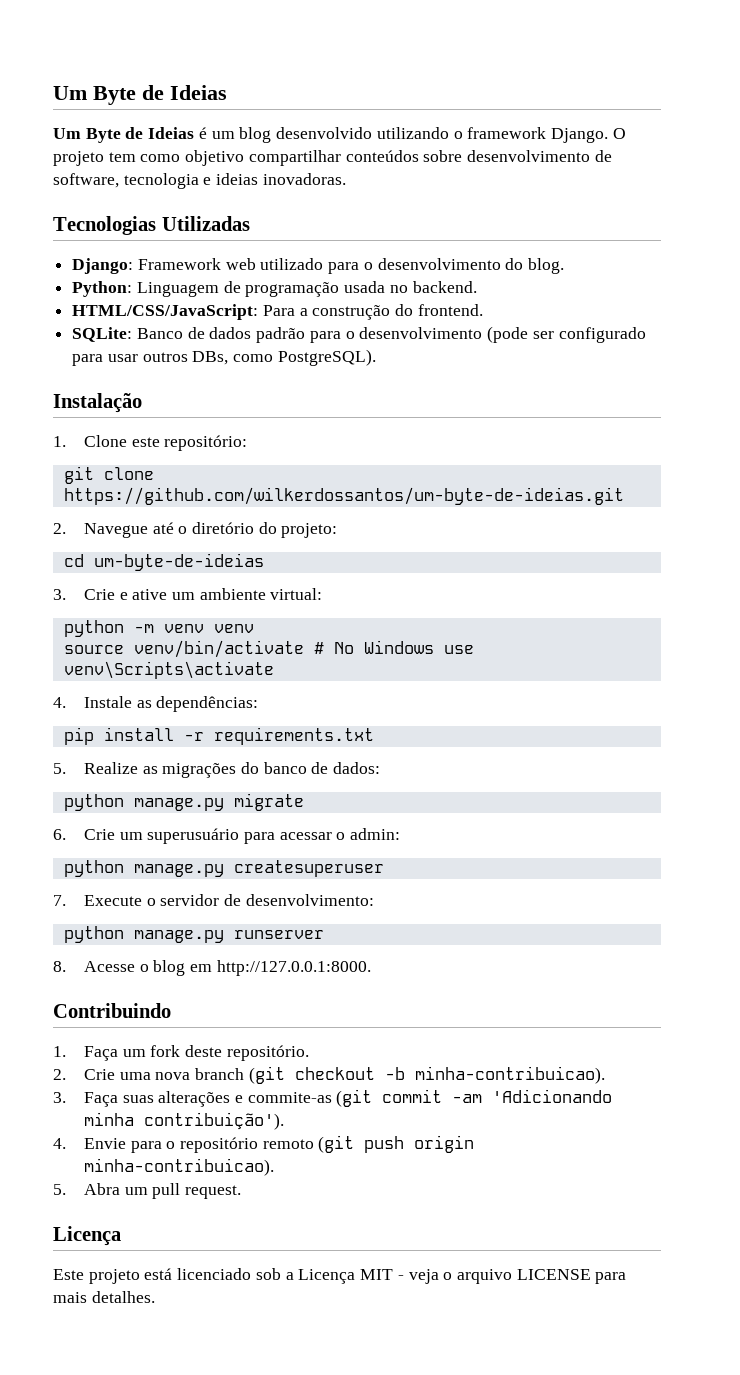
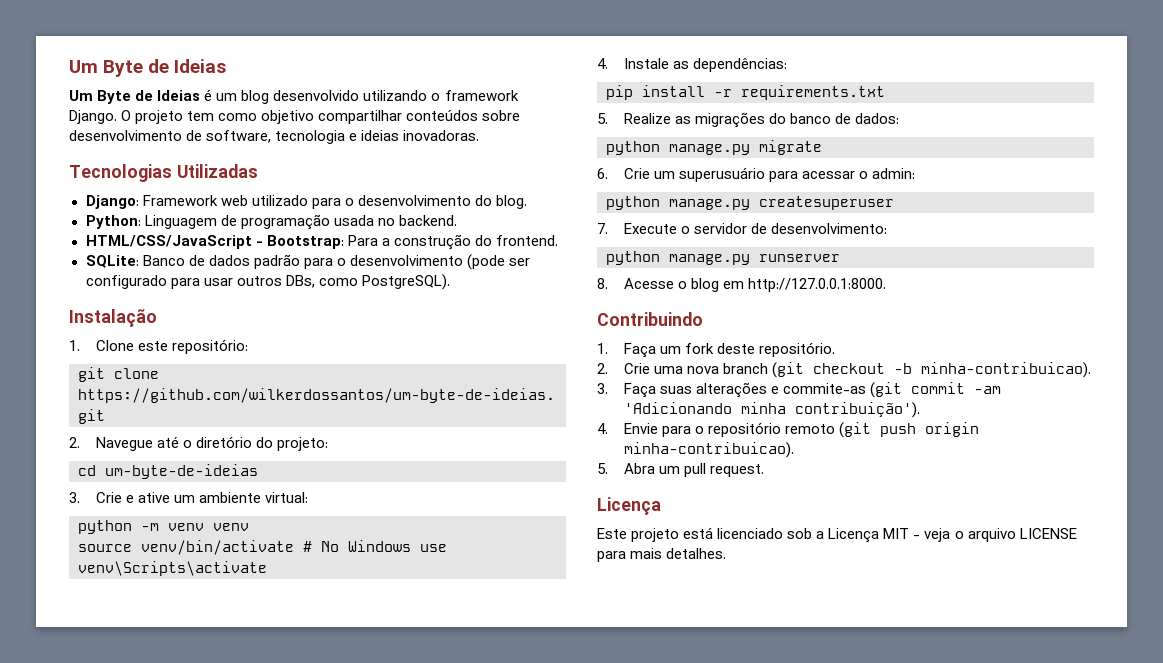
[72,304,259,320] HTML/CSS/JavaScript: -> [85,235,344,249] HTML/CSS/JavaScript - Bootstrap:

